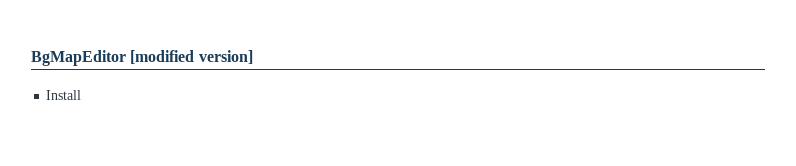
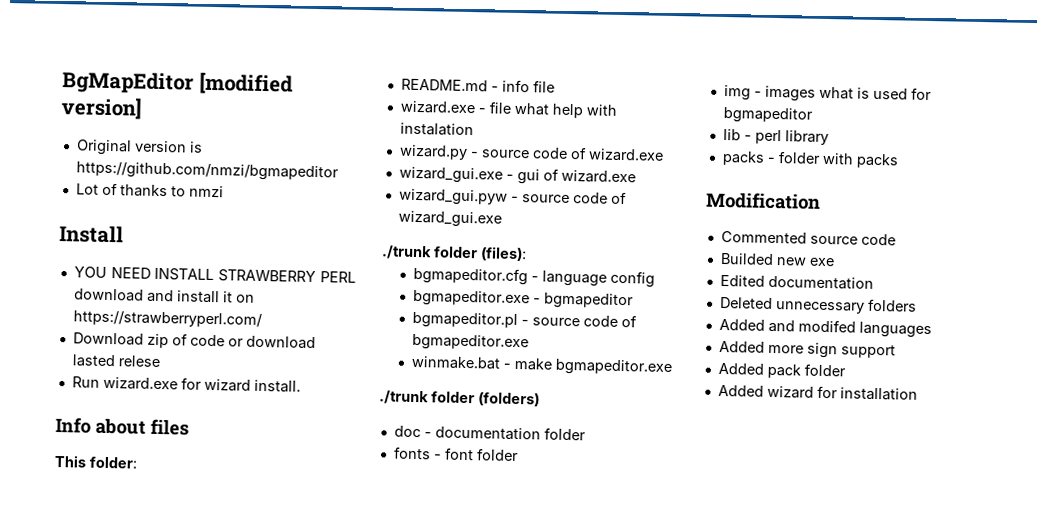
[46,90,82,100] Install -> [75,139,203,156] [75,161,339,182] [75,182,224,198] [59,225,124,244] [73,266,356,284] [73,288,255,304] [72,310,262,328] [72,332,316,350] [71,354,160,368] [71,376,301,393] [55,416,189,436] [54,454,138,469] [400,78,555,93] [399,100,617,119] [399,122,474,137] [398,144,664,162] [398,166,636,185] [398,188,627,206] [397,210,502,228] [381,245,527,262] [413,266,656,288] [413,289,635,310] [412,311,638,330] [412,333,530,352] [411,355,673,377] [379,390,540,407] [393,425,586,441] [393,446,519,462] [723,84,932,102] [722,106,813,124] [722,128,829,146] [721,150,899,169] [706,191,821,210] [720,230,896,246] [719,252,835,267] [719,274,874,290] [719,296,917,314] [718,318,932,339] [718,340,896,359] [717,362,846,379] [717,384,918,401] Original version is https://github.com/nmzi/bgmapeditor // Lot of thanks to nmzi // Install // YOU NEED INSTALL STRAWBERRY PERL download and install it on https://strawberryperl.com/ // Download zip of code or download lasted relese // Run wizard.exe for wizard install. // Info about files // This folder: // README.md - info file // wizard.exe - file what help with instalation // wizard.py - source code of wizard.exe // wizard_gui.exe - gui of wizard.exe // wizard_gui.pyw - source code of wizard_gui.exe // ./trunk folder (files): // bgmapeditor.cfg - language config // bgmapeditor.exe - bgmapeditor // bgmapeditor.pl - source code of bgmapeditor.exe // winmake.bat - make bgmapeditor.exe // ./trunk folder (folders) // doc - documentation folder // fonts - font folder // img - images what is used for bgmapeditor // lib - perl library // packs - folder with packs // Modification // Commented source code // Builded new exe // Edited documentation // Deleted unnecessary folders // Added and modifed languages // Added more sign support // Added pack folder // Added wizard for installation

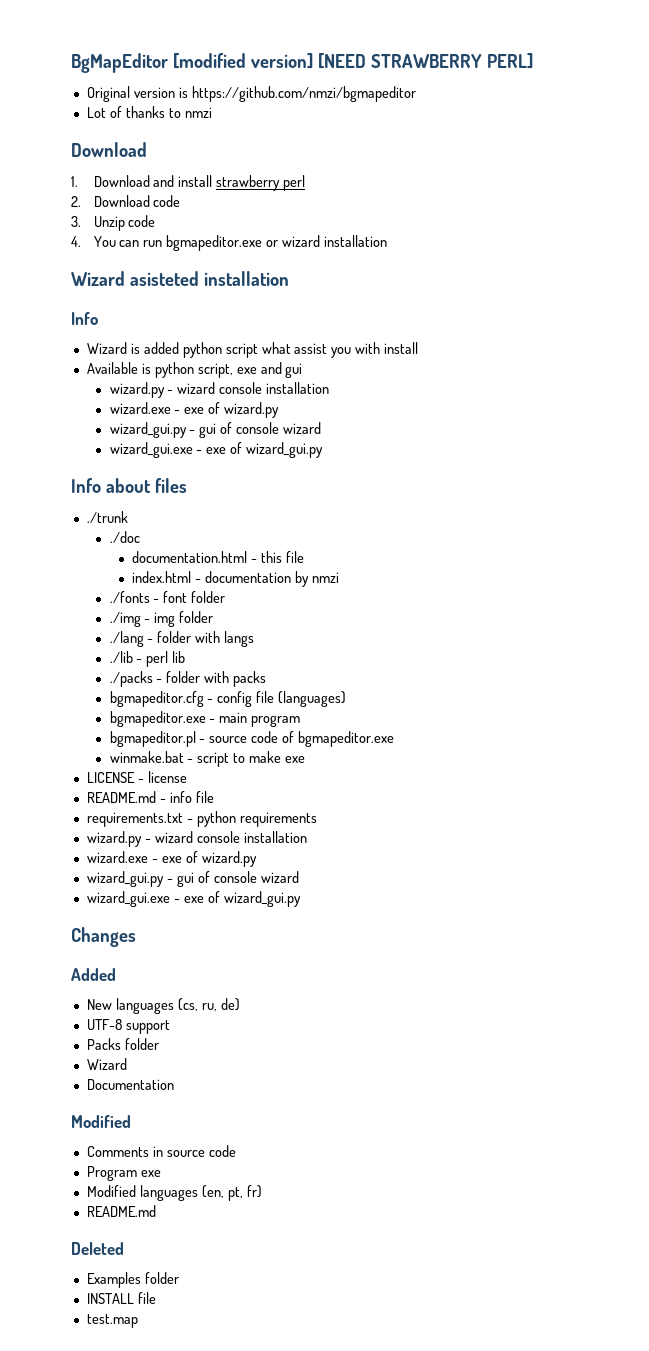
(143, 108) none -> [317,53,533,69] [NEED STRAWBERRY PERL]
[59,225,124,244] [73,266,356,284] [73,288,255,304] [72,310,262,328] [72,332,316,350] [71,354,160,368] [71,376,301,393] [55,416,189,436] [54,454,138,469] [400,78,555,93] [399,100,617,119] [399,122,474,137] [398,144,664,162] [398,166,636,185] [398,188,627,206] [397,210,502,228] [381,245,527,262] Install // YOU NEED INSTALL STRAWBERRY PERL download and install it on https://strawberryperl.com/ // Download zip of code or download lasted relese // Run wizard.exe for wizard install. // Info about files // This folder: // README.md - info file // wizard.exe - file what help with instalation // wizard.py - source code of wizard.exe // wizard_gui.exe - gui of wizard.exe // wizard_gui.pyw - source code of wizard_gui.exe // ./trunk folder (files): -> [71,142,147,157] [71,175,306,191] [71,195,181,207] [71,215,156,231] [71,235,388,251] [71,271,289,286] [71,312,98,325] [86,342,419,358] [86,362,303,378] [109,382,330,398] [109,402,280,418] [109,422,322,438] [109,442,324,458] [71,478,187,493] [86,511,128,523] [109,531,140,543] [132,551,304,563] [132,571,339,587] [109,591,226,603] [109,611,214,627] [109,631,255,647] [109,651,186,667] [109,671,267,687] Download // 1. Download and install strawberry perl // 2. Download code // 3. Unzip code // 4. You can run bgmapeditor.exe or wizard installation // Wizard asisteted installation // Info // Wizard is added python script what assist you with install // Available is python script, exe and gui // wizard.py - wizard console installation // wizard.exe - exe of wizard.py // wizard_gui.py - gui of console wizard // wizard_gui.exe - exe of wizard_gui.py // Info about files // ./trunk // ./doc // documentation.html - this file // index.html - documentation by nmzi // ./fonts - font folder // ./img - img folder // ./lang - folder with langs // ./lib - perl lib // ./packs - folder with packs
[542,270,608,287] language -> (214, 701) none
(656, 279) none -> [256,691,347,707] file (languages)
[544,292,635,310] bgmapeditor -> [219,712,301,727] main program
[514,357,673,377] [379,390,540,407] [393,425,586,441] [393,446,519,462] [723,84,932,102] [722,106,813,124] [722,128,829,146] [721,150,899,169] [706,191,821,210] [720,230,807,244] make bgmapeditor.exe // ./trunk folder (folders) // doc - documentation folder // fonts - font folder // img - images what is used for bgmapeditor // lib - perl library // packs - folder with packs // Modification // Commented -> [197,751,306,767] [86,771,187,783] [86,791,214,803] [86,811,317,827] [86,831,307,847] [86,851,257,867] [86,871,299,887] [86,891,301,907] [71,927,136,947] [71,968,116,981] [86,998,240,1014] [86,1019,170,1034] [86,1038,159,1050] [86,1058,127,1070] [86,1079,174,1090] [71,1115,131,1128] [86,1146,163,1157] script to make exe // LICENSE - license // README.md - info file // requirements.txt - python requirements // wizard.py - wizard console installation // wizard.exe - exe of wizard.py // wizard_gui.py - gui of console wizard // wizard_gui.exe - exe of wizard_gui.py // Changes // Added // New languages (cs, ru, de) // UTF-8 support // Packs folder // Wizard // Documentation // Modified // Comments in
[719,252,835,267] [719,274,874,290] [719,296,917,314] [718,318,932,339] [718,340,896,359] [717,362,846,379] [717,384,918,401] Builded new exe // Edited documentation // Deleted unnecessary folders // Added and modifed languages // Added more sign support // Added pack folder // Added wizard for installation -> [86,1166,161,1181] [86,1185,262,1201] [86,1205,156,1217] [71,1242,124,1255] [86,1272,179,1288] [86,1292,156,1304] [86,1314,138,1328] Program exe // Modified languages (en, pt, fr) // README.md // Deleted // Examples folder // INSTALL file // test.map

